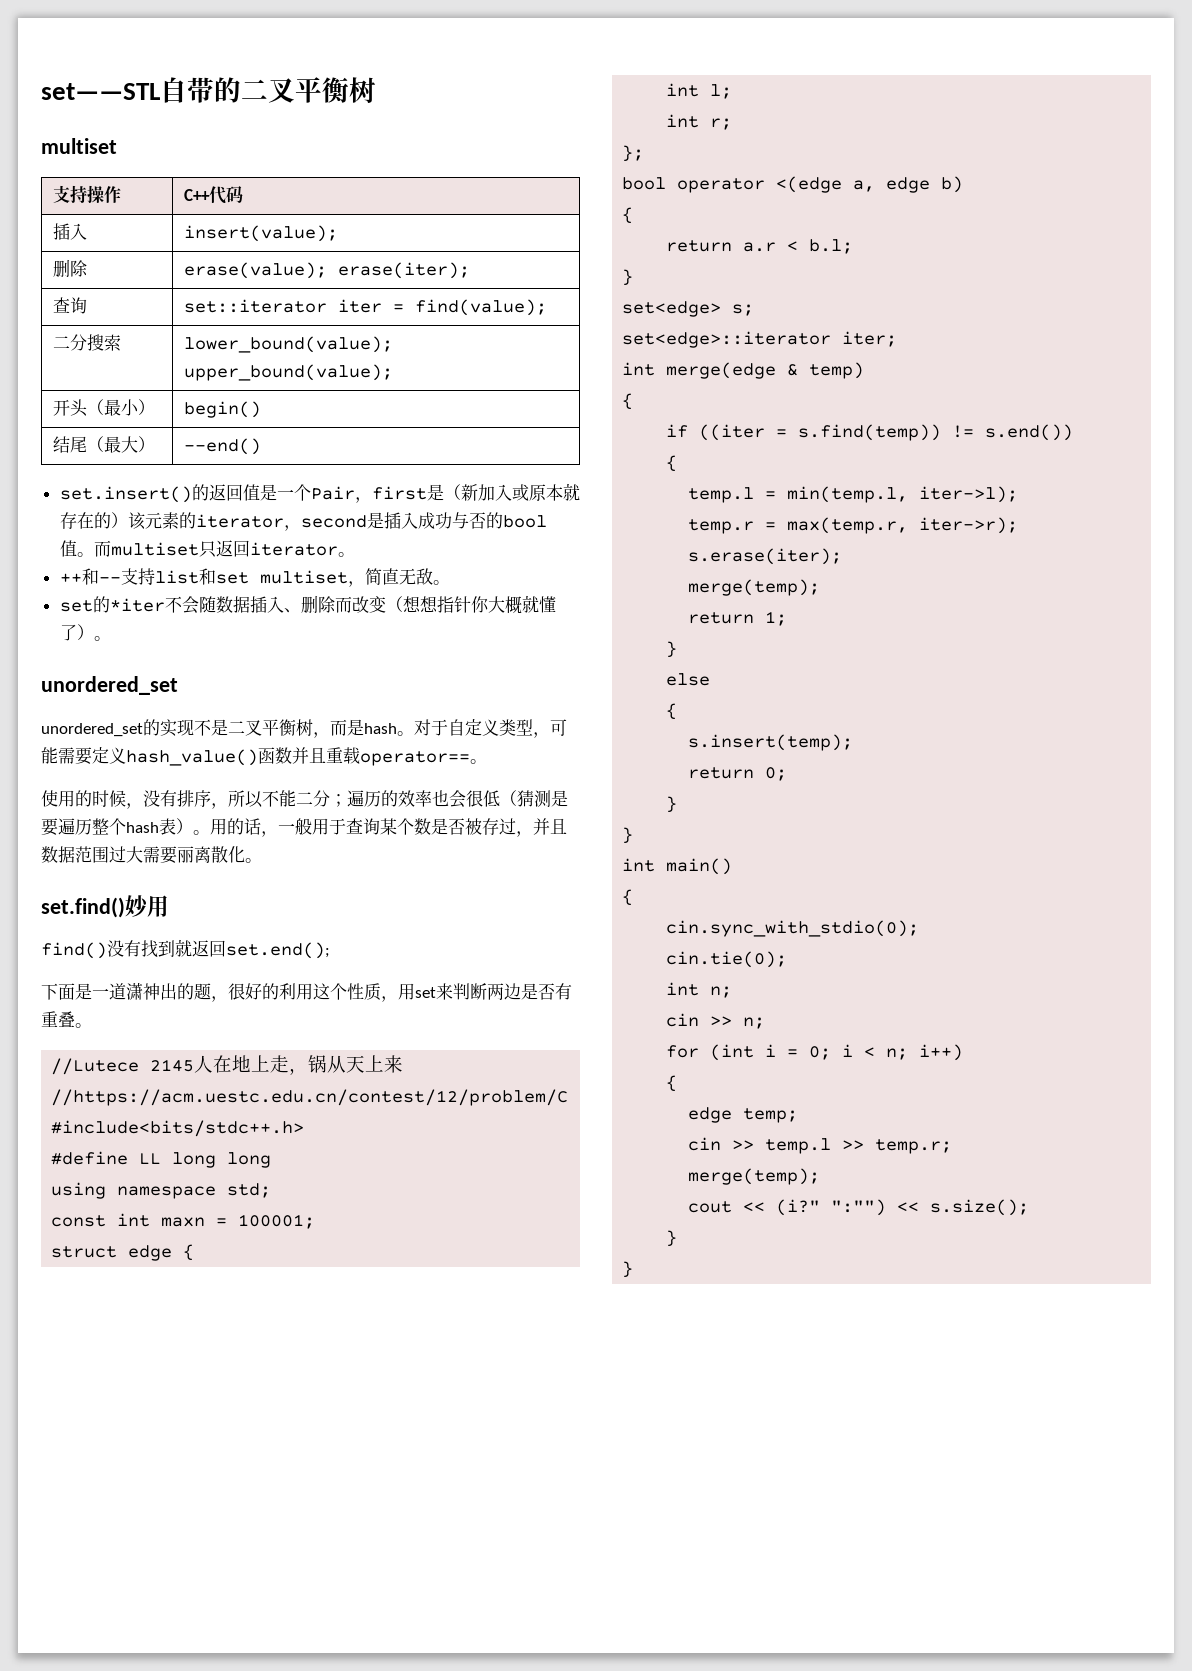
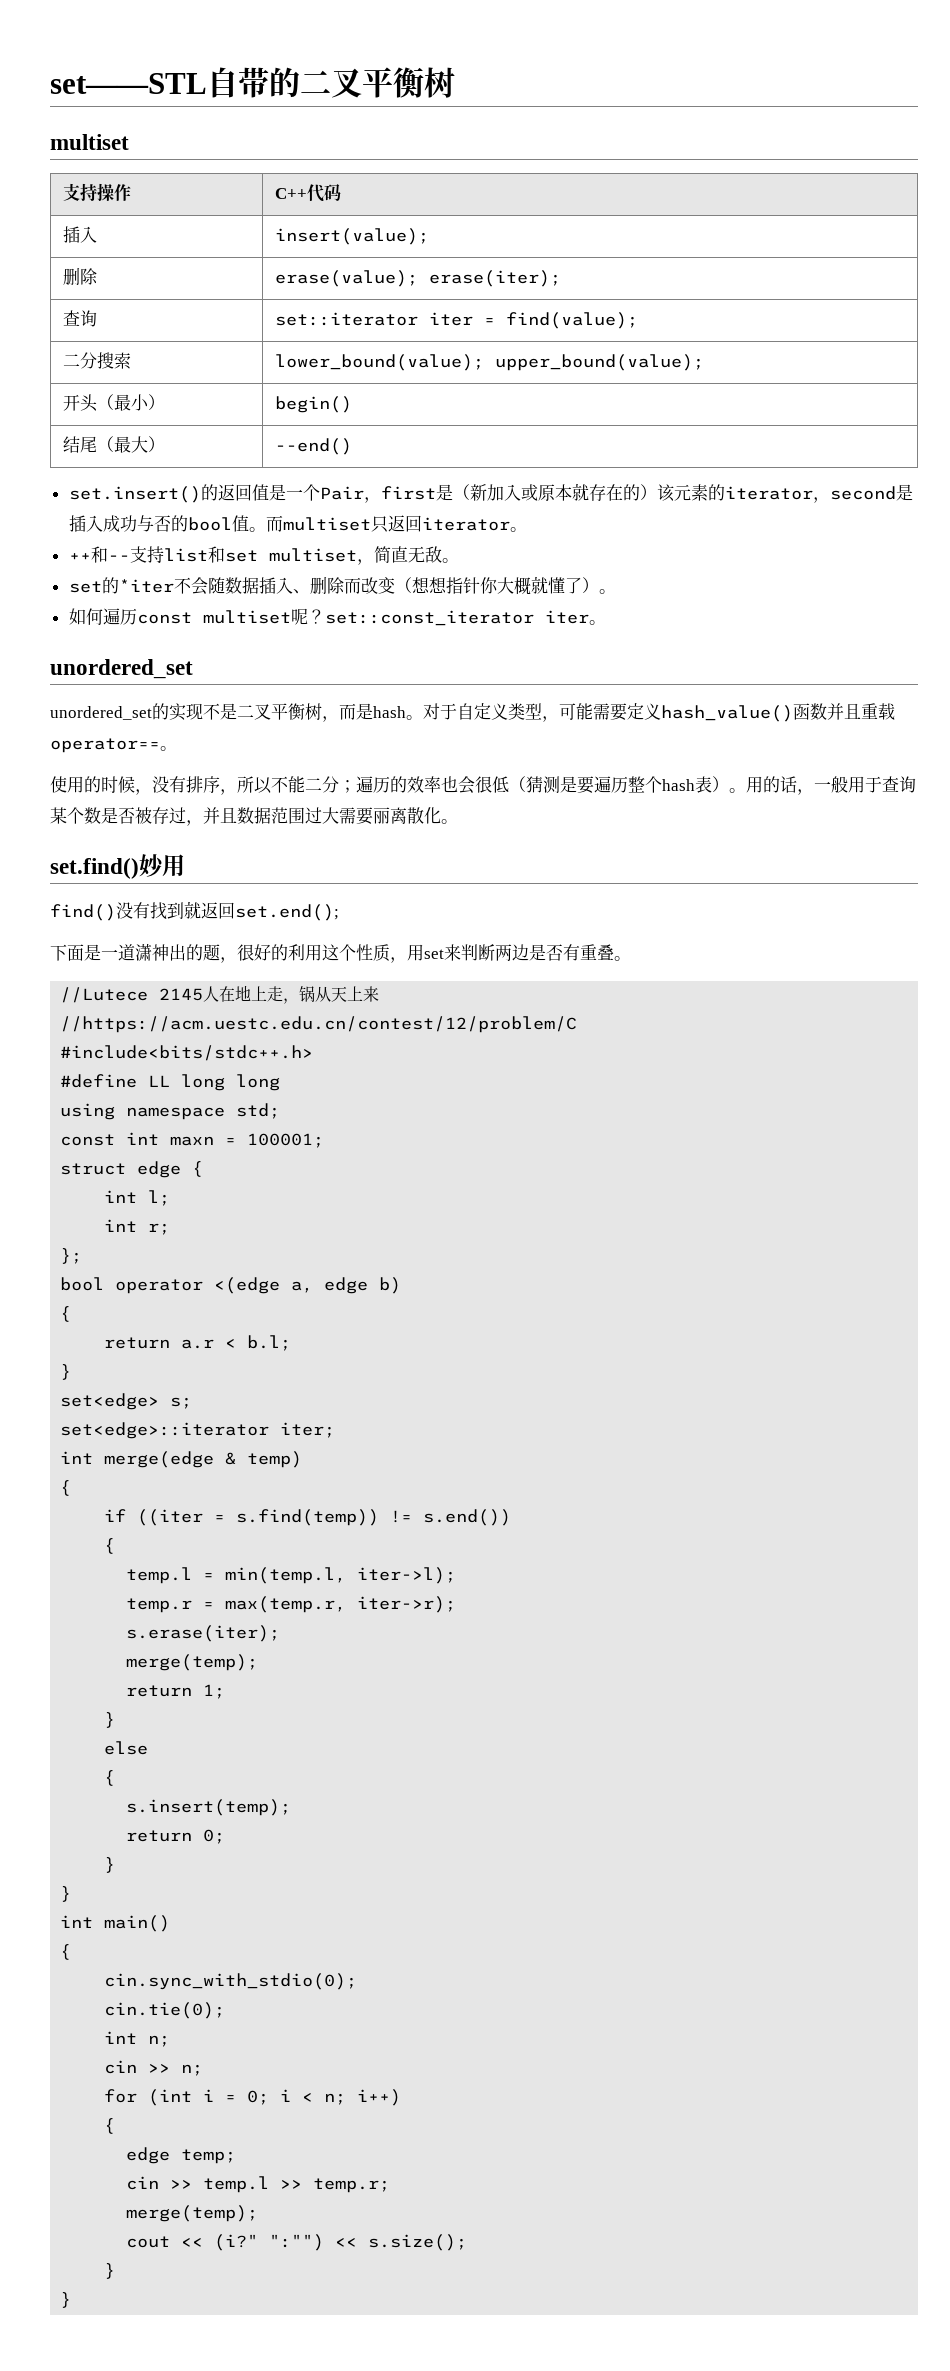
(111, 638) none -> [68,608,606,626] // 如何遍历const multiset呢？set::const_iterator iter。

